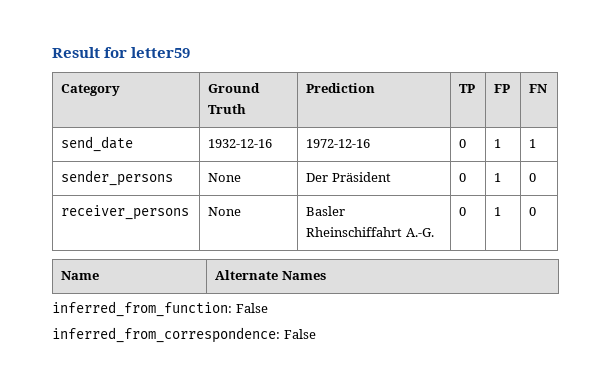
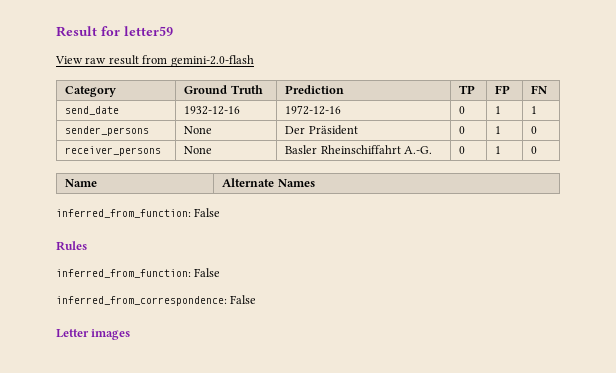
(191, 52) none -> [55,55,254,67] // View raw result from gemini-2.0-flash
(268, 308) none -> [56,241,87,251] [56,268,221,278] // Rules // inferred_from_function: False
(316, 334) none -> [56,329,131,340] // Letter images

